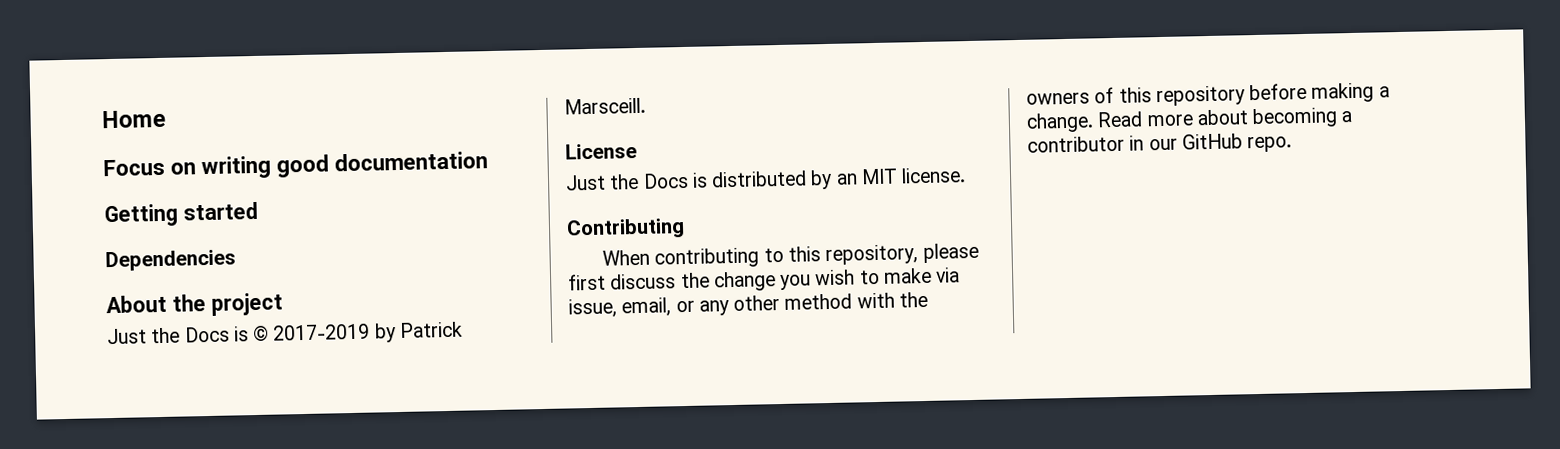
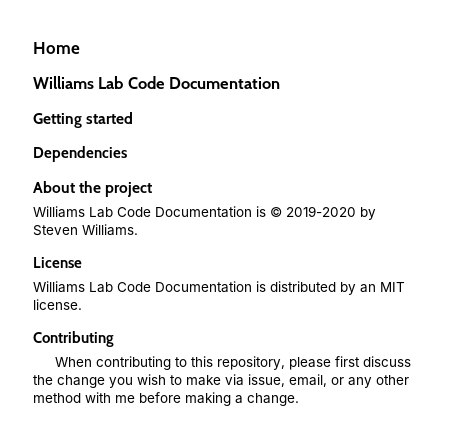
[103,151,489,180] Focus on writing good documentation -> [33,76,281,89] Williams Lab Code Documentation
[107,321,463,345] [564,97,646,115] [565,142,637,160] [565,172,689,191] Just the Docs is © 2017-2019 by Patrick Marsceill. // License // Just the Docs -> [33,206,376,220] [33,224,138,236] [33,257,82,268] [33,281,252,293] Williams Lab Code Documentation is © 2019-2020 by Steven Williams. // License // Williams Lab Code Documentation
[898,291,928,308] [1026,82,1390,107] [1026,107,1353,133] [1027,133,1293,153] the owners of this repository before making a change. Read more about becoming a contributor in our GitHub repo. -> [115,392,299,406] me before making a change.

